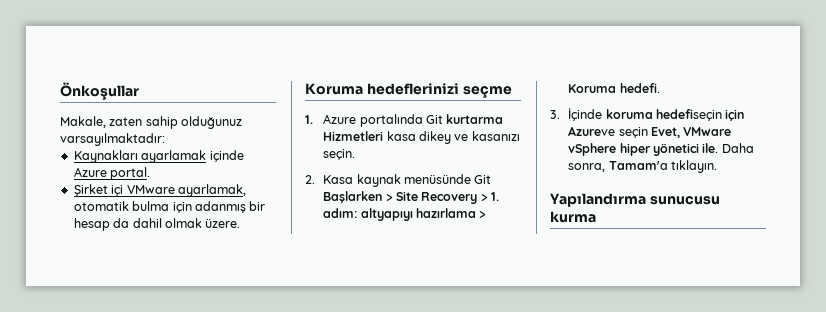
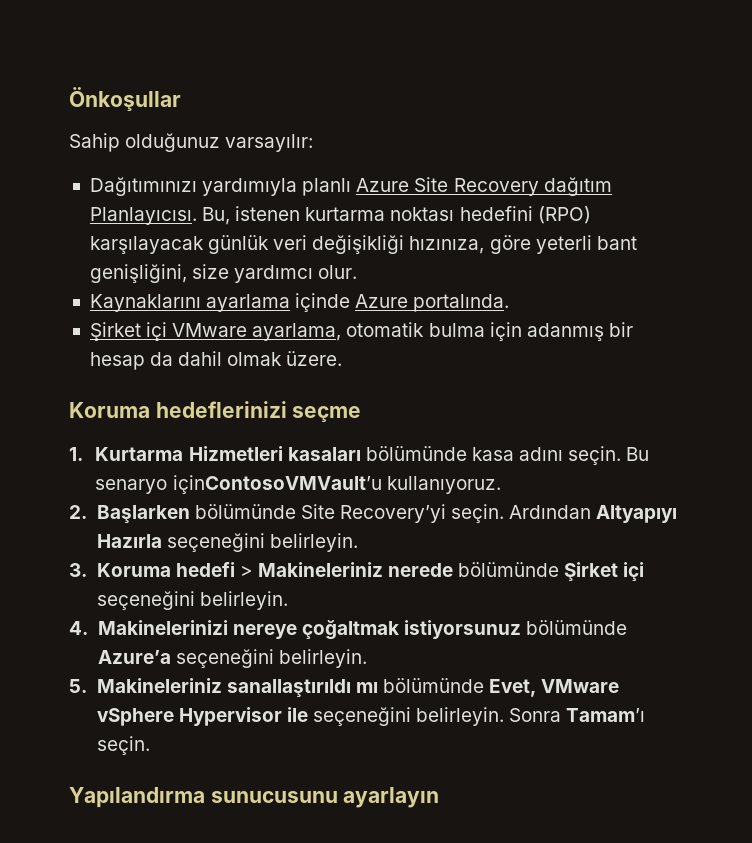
[60,116,243,129] [60,133,165,146] [73,150,207,163] Makale, zaten sahip olduğunuz varsayılmaktadır: // Kaynakları ayarlamak -> [69,133,314,152] [89,177,612,196] [89,206,591,225] [89,235,637,254] [89,264,358,283] [89,294,291,312] Sahip olduğunuz varsayılır: // Dağıtımınızı yardımıyla planlı Azure Site Recovery dağıtım Planlayıcısı. Bu, istenen kurtarma noktası hedefini (RPO) karşılayacak günlük veri değişikliği hızınıza, göre yeterli bant genişliğini, size yardımcı olur. // Kaynaklarını ayarlama
[110,167,151,180] portal. -> [413,294,510,312] portalında.
[177,184,246,197] ayarlamak, -> [252,323,342,341] ayarlama,
[323,114,504,127] [323,131,520,144] [323,149,356,160] [305,174,492,187] [323,191,500,204] [323,208,487,221] [568,83,660,93] [550,108,745,121] [568,126,732,138] [568,143,754,156] [568,160,718,173] Azure portalında Git kurtarma Hizmetleri kasa dikey ve kasanızı seçin. // 2. Kasa kaynak menüsünde Git Başlarken > Site Recovery > 1. adım: altyapıyı hazırlama > Koruma hedefi. // 3. İçinde koruma hedefiseçin için Azureve seçin Evet, VMware vSphere hiper yönetici ile. Daha sonra, Tamam'a tıklayın. -> [95,446,650,465] [95,475,501,494] [69,504,678,523] [96,533,358,552] [69,562,645,581] [96,591,288,610] [69,620,628,640] [97,649,367,668] [69,678,620,697] [96,707,646,726] [96,736,150,755] Kurtarma Hizmetleri kasaları bölümünde kasa adını seçin. Bu senaryo içinContosoVMVault’u kullanıyoruz. // 2. Başlarken bölümünde Site Recovery’yi seçin. Ardından Altyapıyı Hazırla seçeneğini belirleyin. // 3. Koruma hedefi > Makineleriniz nerede bölümünde Şirket içi seçeneğini belirleyin. // 4. Makinelerinizi nereye çoğaltmak istiyorsunuz bölümünde Azure’a seçeneğini belirleyin. // 5. Makineleriniz sanallaştırıldı mı bölümünde Evet, VMware vSphere Hypervisor ile seçeneğini belirleyin. Sonra Tamam’ı seçin.
[649,196,720,205] [550,211,596,223] sunucusu kurma -> [210,787,440,808] sunucusunu ayarlayın

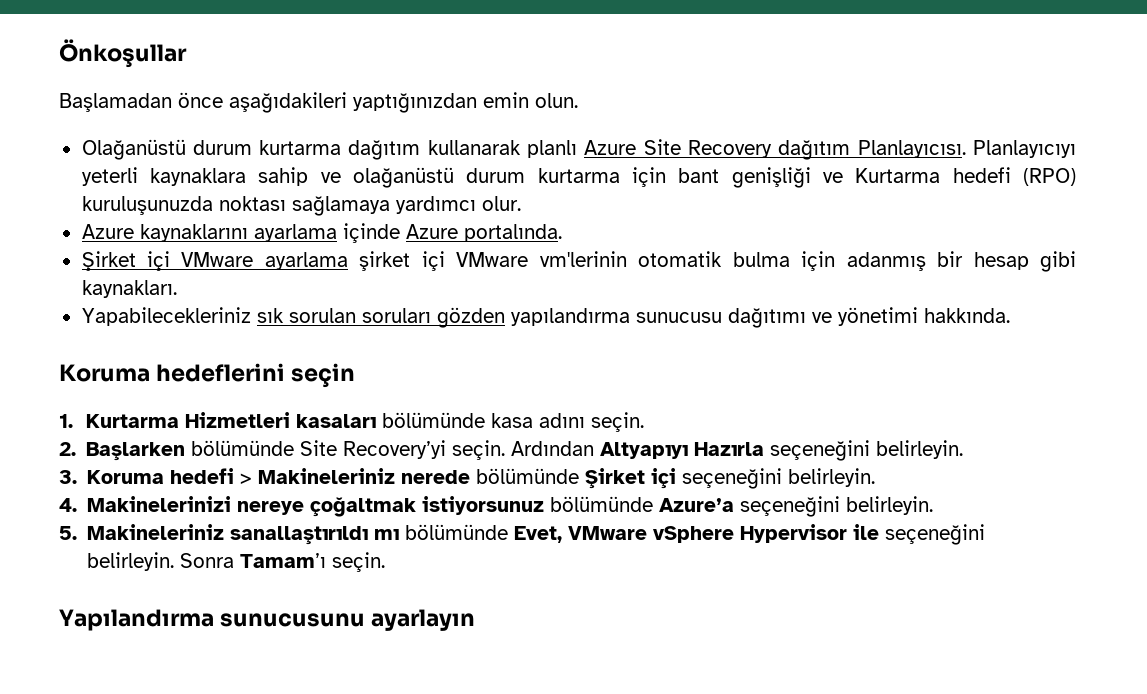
[69,133,314,152] [89,177,298,196] Sahip olduğunuz varsayılır: // Dağıtımınızı yardımıyla -> [59,92,578,113] [81,139,521,160] Başlamadan önce aşağıdakileri yaptığınızdan emin olun. // Olağanüstü durum kurtarma dağıtım kullanarak
[202,206,591,225] [89,235,637,254] [89,264,230,283] Bu, istenen kurtarma noktası hedefini (RPO) karşılayacak günlük veri değişikliği hızınıza, göre yeterli bant genişliğini, size -> [973,140,1077,158] [81,167,1077,188] [81,196,390,216] Planlayıcıyı yeterli kaynaklara sahip ve olağanüstü durum kurtarma için bant genişliği ve Kurtarma hedefi (RPO) kuruluşunuzda noktası sağlamaya
[89,294,201,312] Kaynaklarını -> [81,224,248,242] Azure kaynaklarını
[252,323,342,341] ayarlama, -> [264,251,627,271] ayarlama şirket içi VMware vm'lerinin
[150,351,343,366] [69,401,362,422] da dahil olmak üzere. // Koruma hedeflerinizi seçme -> [1040,251,1076,272] [81,280,177,298] [81,307,1010,328] [59,363,356,388] gibi kaynakları. // Yapabilecekleriniz sık sorulan soruları gözden yapılandırma sunucusu dağıtımı ve yönetimi hakkında. // Koruma hedeflerini seçin
[626,447,650,461] [95,475,501,494] Bu senaryo içinContosoVMVault’u kullanıyoruz. -> (645, 422) none

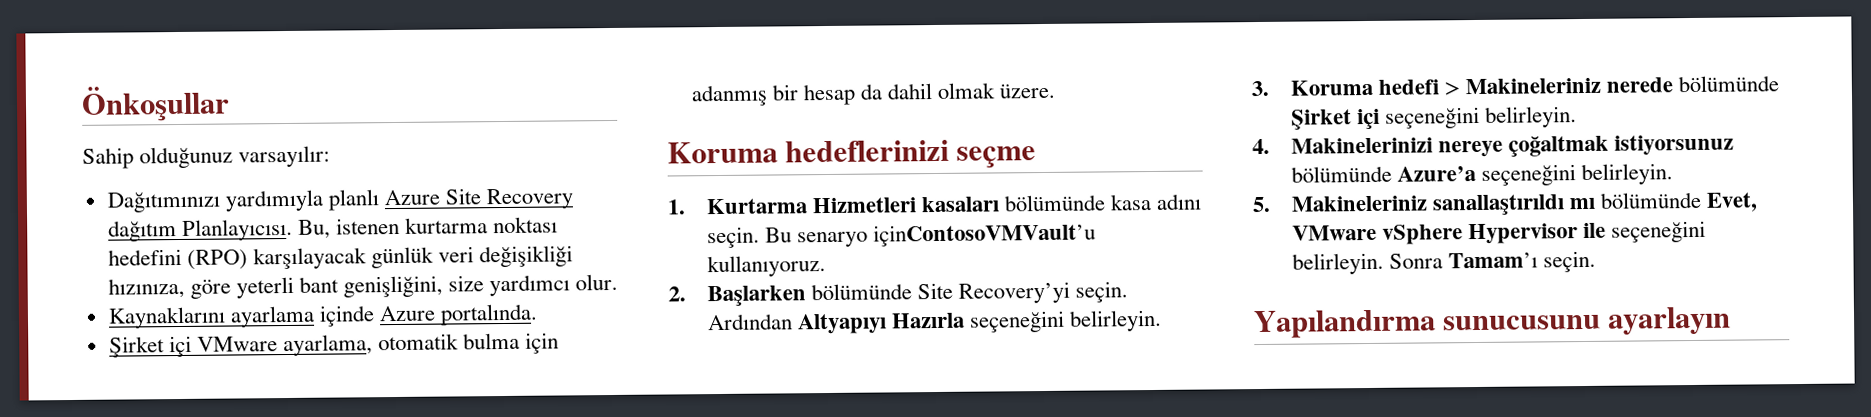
[59,92,578,113] [81,139,521,160] Başlamadan önce aşağıdakileri yaptığınızdan emin olun. // Olağanüstü durum kurtarma dağıtım kullanarak -> [82,145,331,169] [106,189,323,213] Sahip olduğunuz varsayılır: // Dağıtımınızı yardımıyla
[973,140,1077,158] [81,167,1077,188] [81,196,390,216] Planlayıcıyı yeterli kaynaklara sahip ve olağanüstü durum kurtarma için bant genişliği ve Kurtarma hedefi (RPO) kuruluşunuzda noktası sağlamaya -> [297,216,559,239] [107,245,574,270] [107,275,485,299] Bu, istenen kurtarma noktası hedefini (RPO) karşılayacak günlük veri değişikliği hızınıza, göre yeterli bant genişliğini, size
[81,224,248,242] Azure kaynaklarını -> [107,306,226,329] Kaynaklarını
[264,251,627,271] ayarlama şirket içi VMware vm'lerinin -> [282,334,373,357] ayarlama,
[1040,251,1076,272] [81,280,177,298] [81,307,1010,328] [59,363,356,388] gibi kaynakları. // Yapabilecekleriniz sık sorulan soruları gözden yapılandırma sunucusu dağıtımı ve yönetimi hakkında. // Koruma hedeflerini seçin -> [859,82,1056,100] [667,139,1037,168] da dahil olmak üzere. // Koruma hedeflerinizi seçme
(645, 422) none -> [764,223,1096,248] [706,255,826,278] Bu senaryo içinContosoVMVault’u kullanıyoruz.

